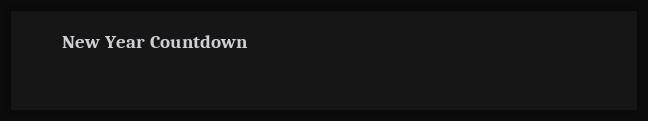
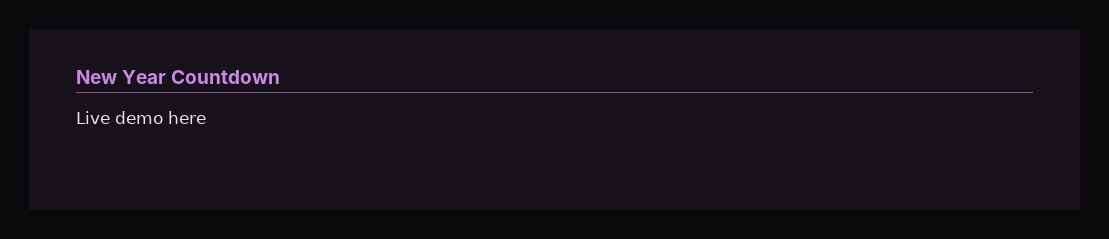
(248, 41) none -> [76,111,206,124] // Live demo here

